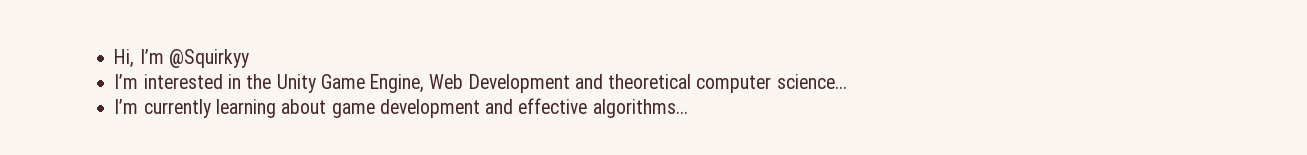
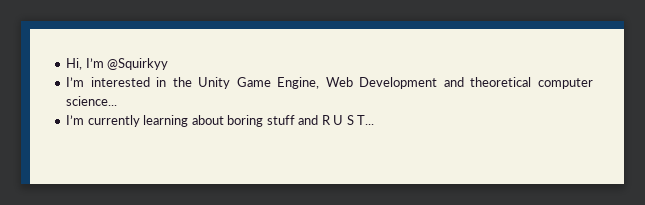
[331,98,688,118] game development and effective algorithms... -> [227,115,375,127] boring stuff and R U S T...

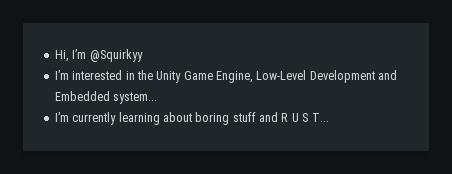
[325,77,353,87] Web -> [256,70,307,80] Low-Level
[470,77,593,89] [66,96,118,106] theoretical computer science... -> [54,91,158,104] Embedded system...

